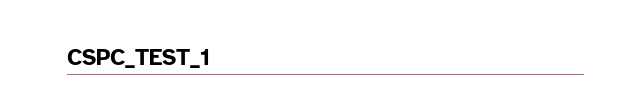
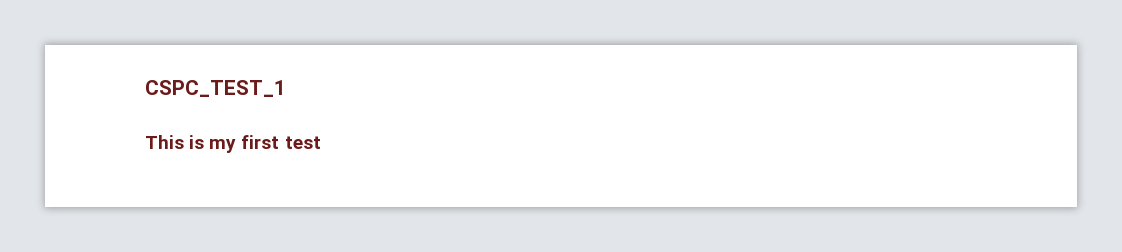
(210, 58) none -> [145,135,321,153] // This is my first test

